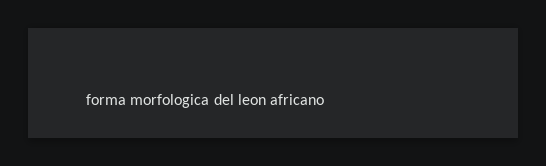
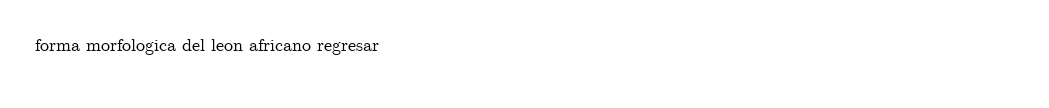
(325, 99) none -> [317,42,379,55] regresar

